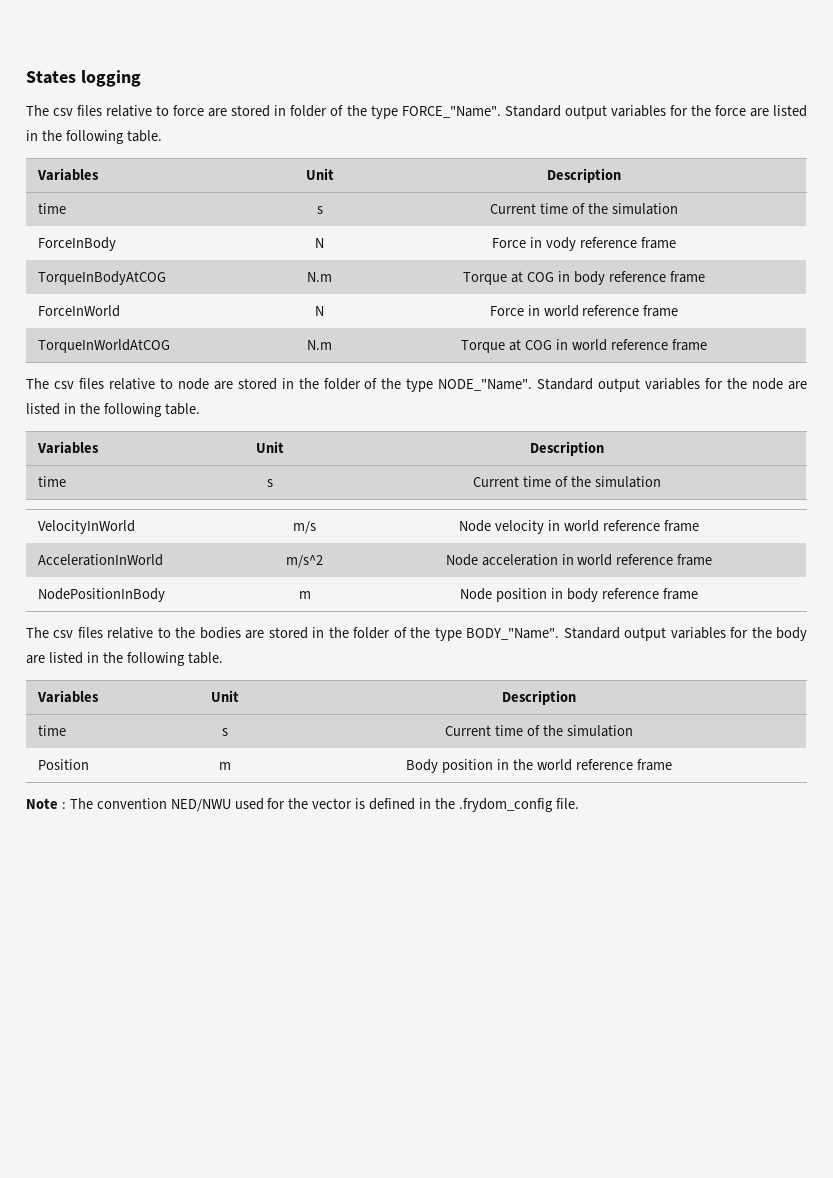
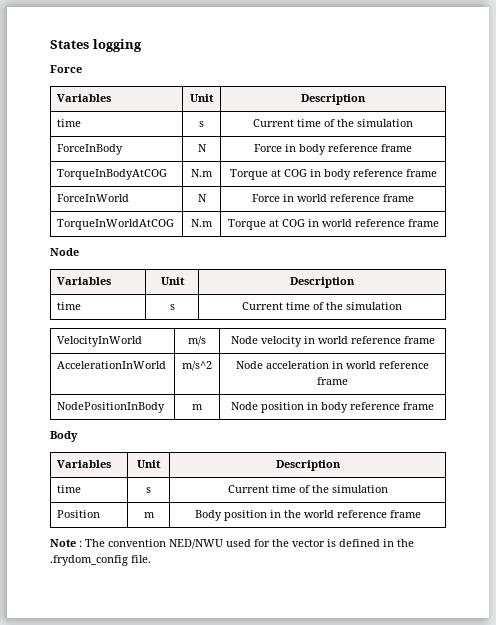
[26,105,807,119] [26,130,162,144] The csv files relative to force are stored in folder of the type FORCE_"Name". Standard output variables for the force are listed in the following table. -> [50,65,82,73] Force
[546,237,576,251] vody -> [299,144,326,155] body
[26,378,808,392] [26,403,200,417] The csv files relative to node are stored in the folder of the type NODE_"Name". Standard output variables for the node are listed in the following table. -> [50,248,79,256] Node
[26,627,808,641] [26,652,223,666] The csv files relative to the bodies are stored in the folder of the type BODY_"Name". Standard output variables for the body are listed in the following table. -> [50,431,78,442] Body

